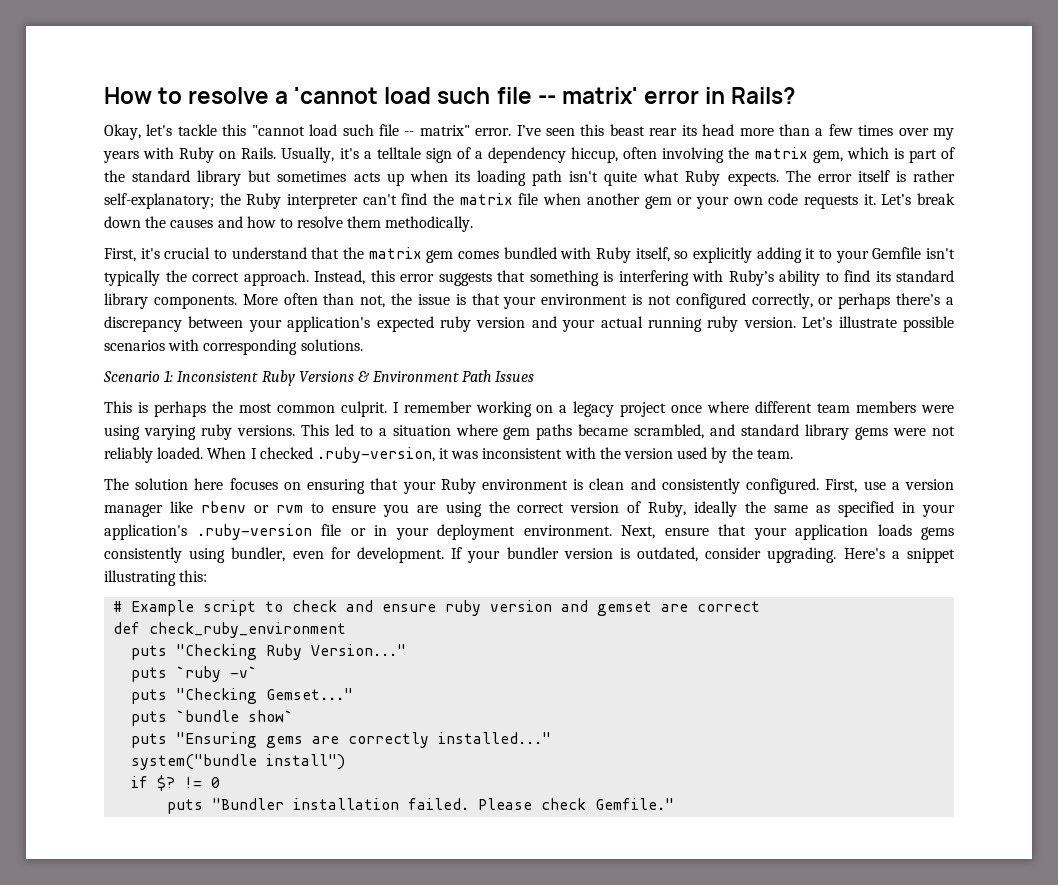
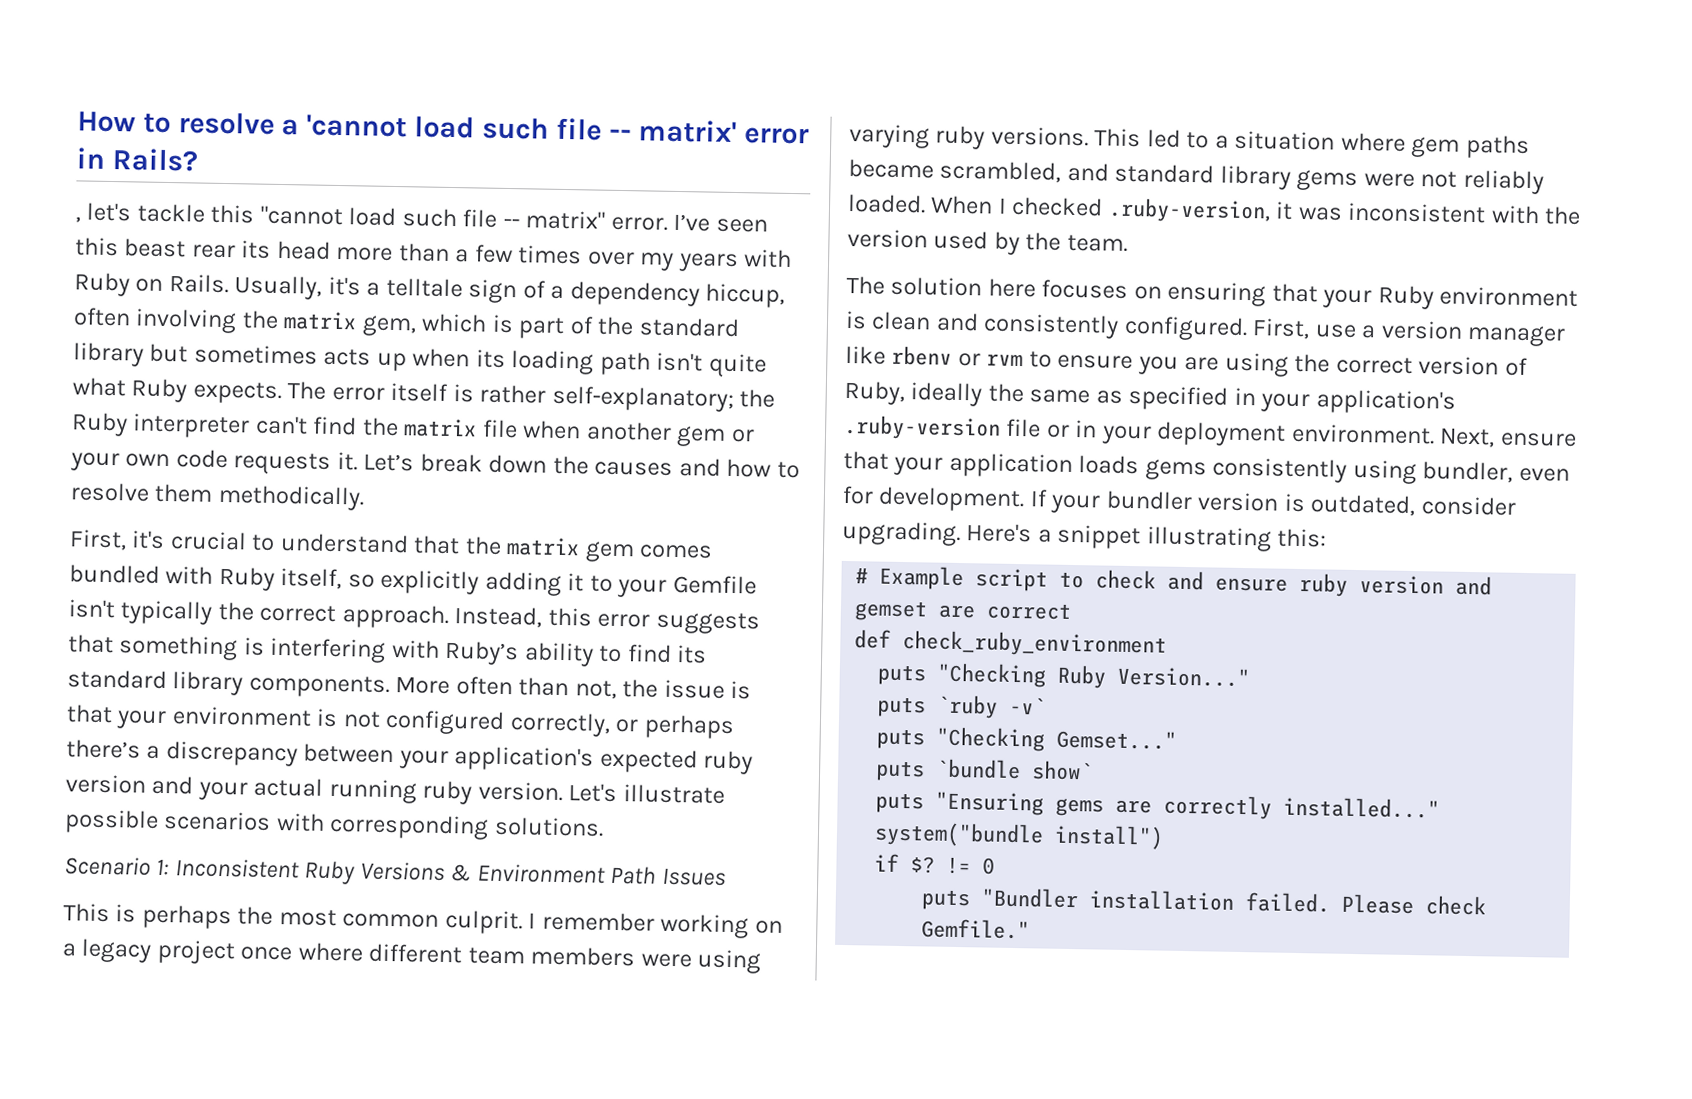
[104,124,141,140] Okay, -> [75,216,81,223] ,

